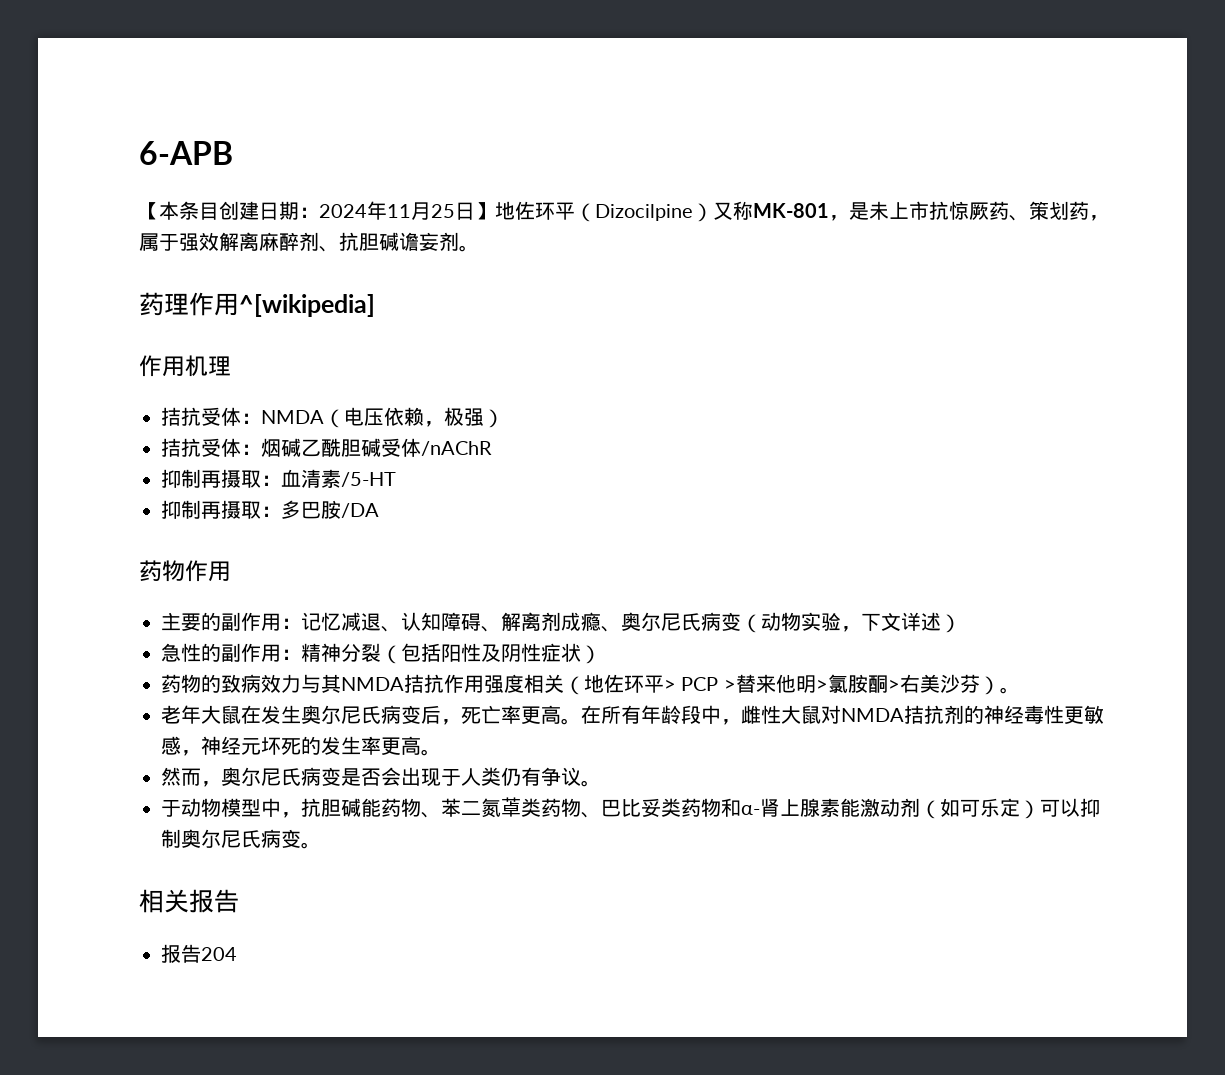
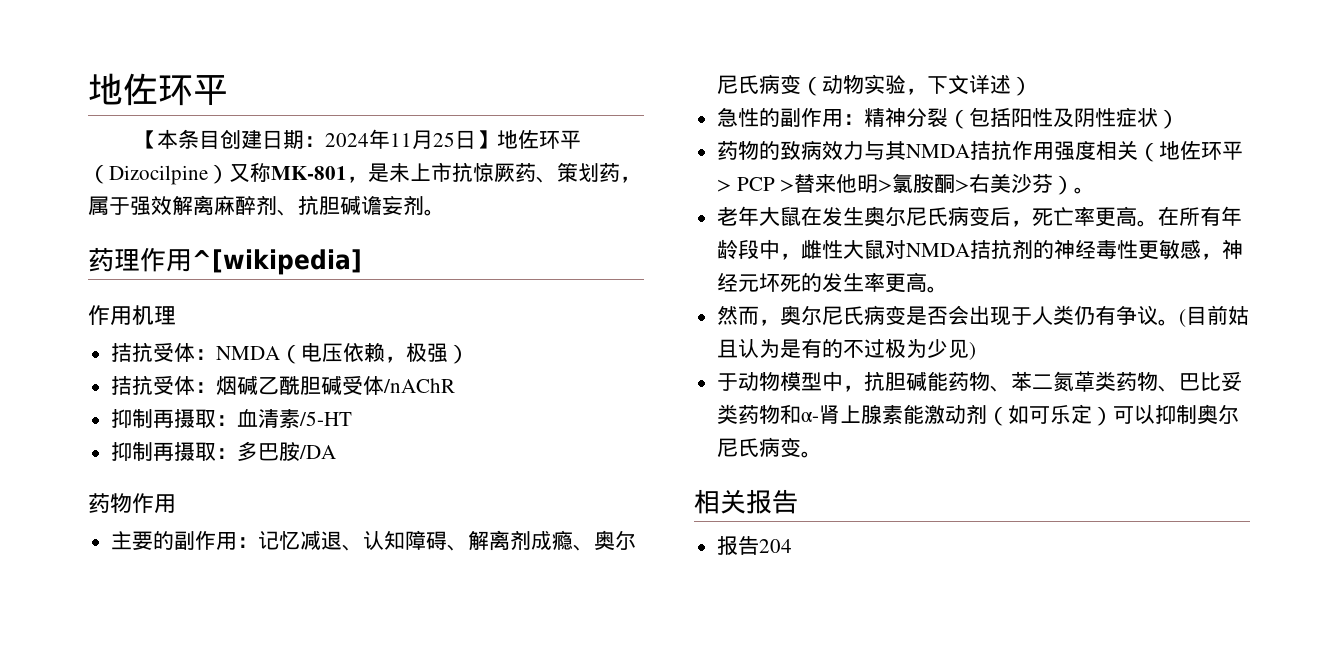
[139,141,233,165] 6-APB -> [88,73,228,106] 地佐环平
(601, 783) none -> [1179,305,1250,327] [717,338,977,360] (目前姑且认为是有的不过极为少见)

